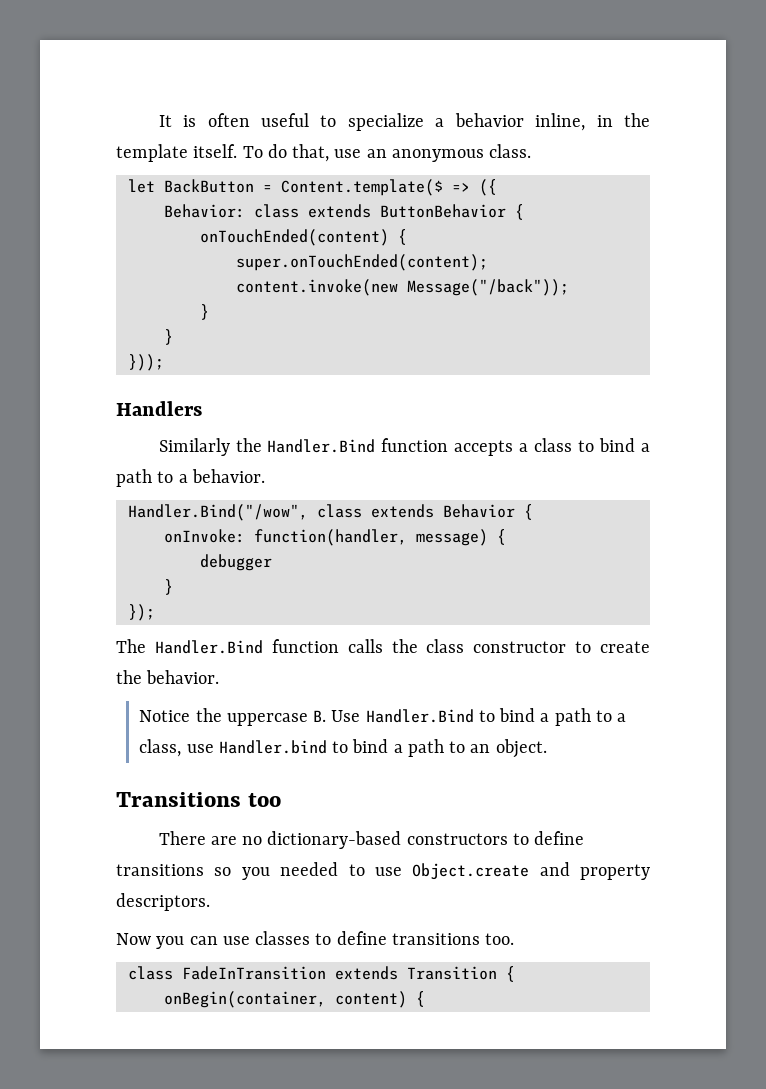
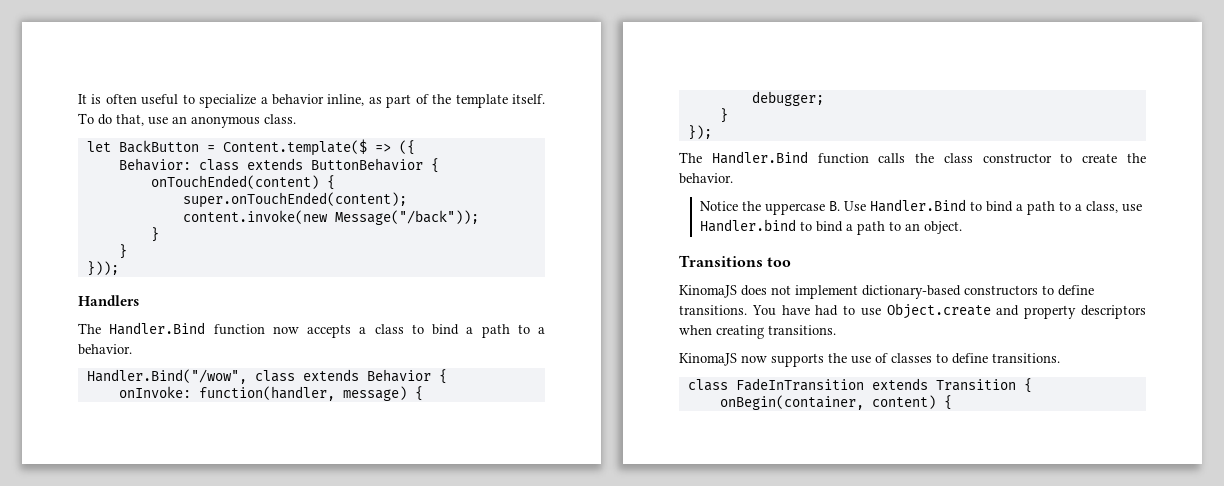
[596,115,613,127] in -> [368,94,429,108] as part of
[158,438,449,456] Similarly the Handler.Bind function -> [78,322,299,335] The Handler.Bind function now
[199,554,272,571] debugger -> [751,91,824,106] debugger;
[158,831,585,849] [116,862,339,880] There are no dictionary-based constructors to define transitions so you needed -> [679,285,1094,299] [679,305,839,316] KinomaJS does not implement dictionary-based constructors to define transitions. You have had
[116,893,210,911] [116,933,250,949] descriptors. // Now you can use -> [1081,305,1146,319] [679,325,836,339] [679,353,888,367] descriptors when creating transitions. // KinomaJS now supports the use of
[391,933,515,945] transitions too. -> [992,353,1060,363] transitions.

